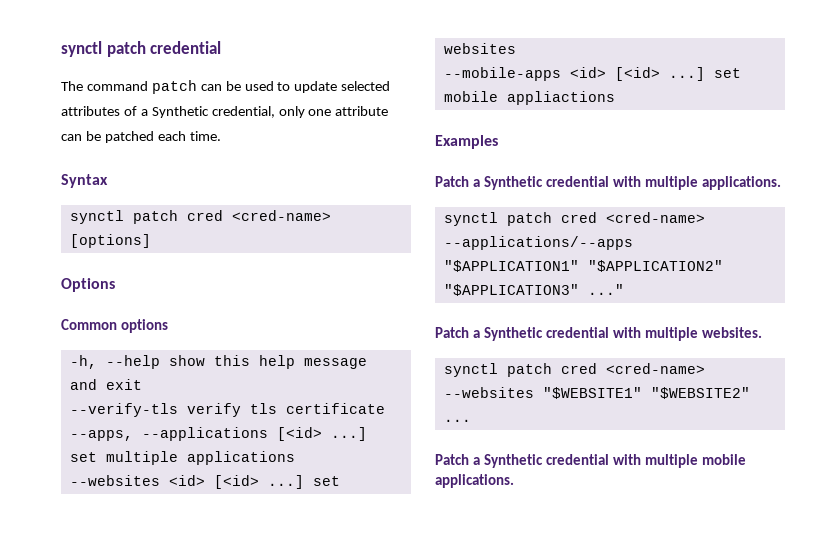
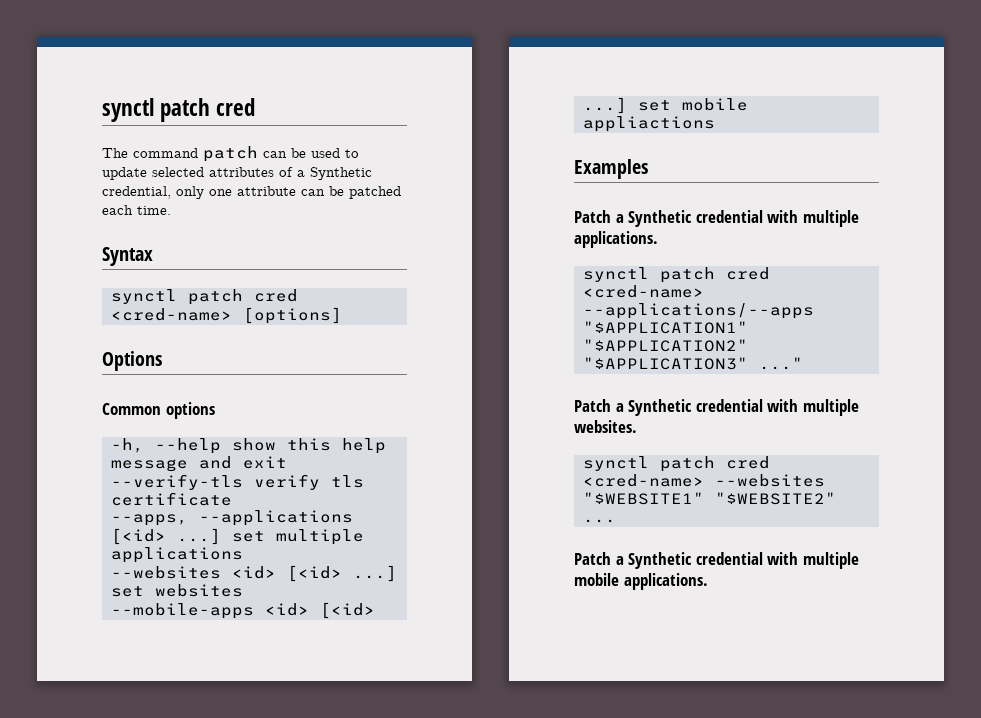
[61,41,222,57] synctl patch credential -> [102,98,256,122] synctl patch cred

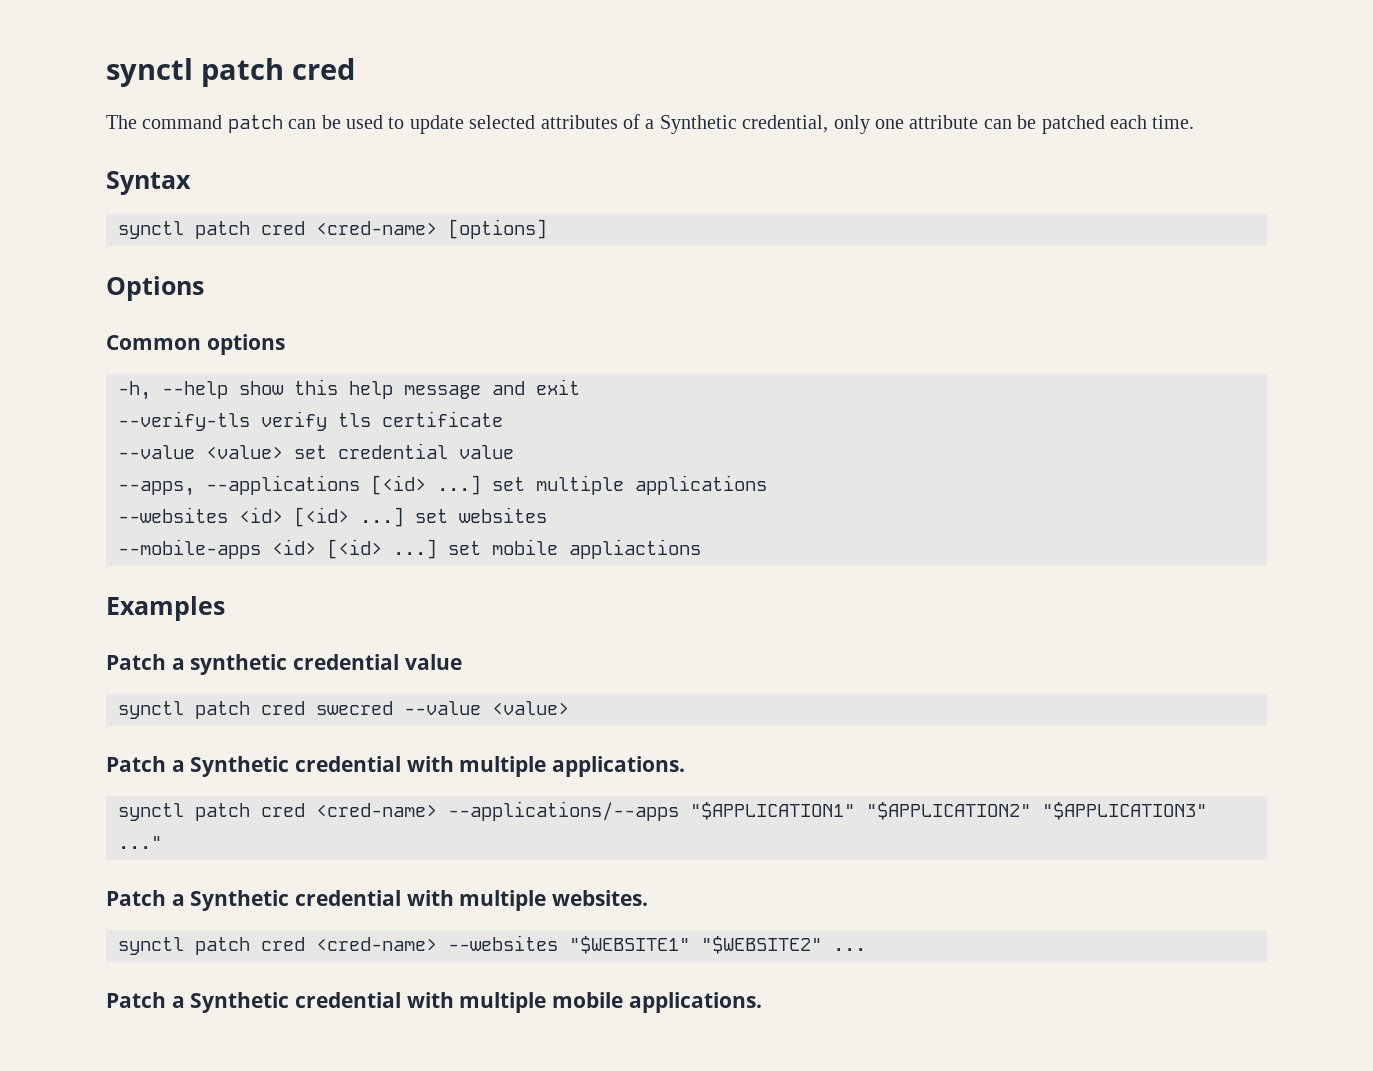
(232, 499) none -> [118,443,514,459] // --value <value> set credential value
(648, 169) none -> [106,654,462,675] [118,701,569,719] // Patch a synthetic credential value // synctl patch cred swecred --value <value>

